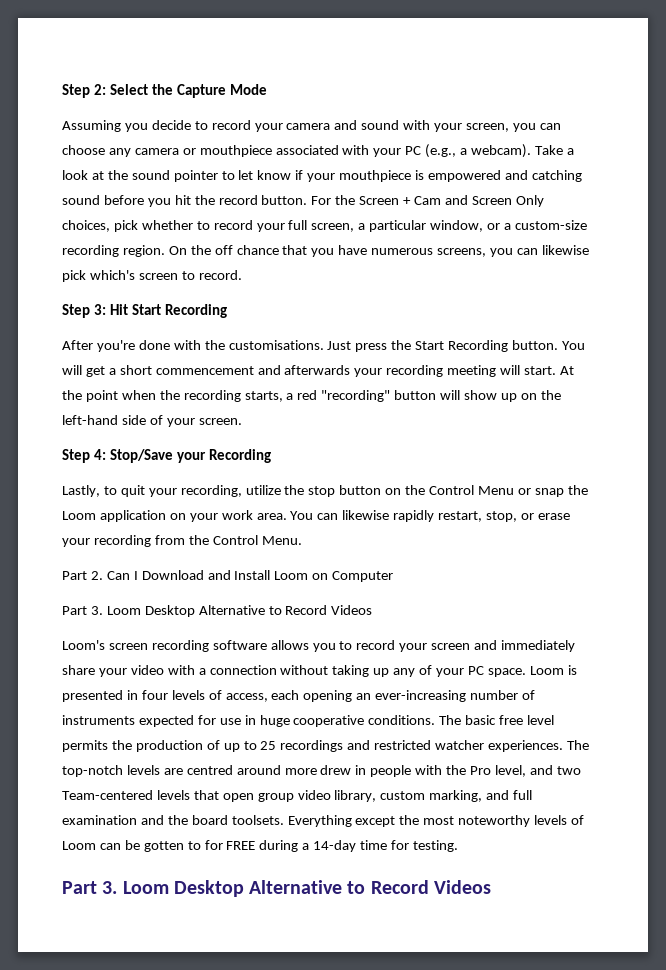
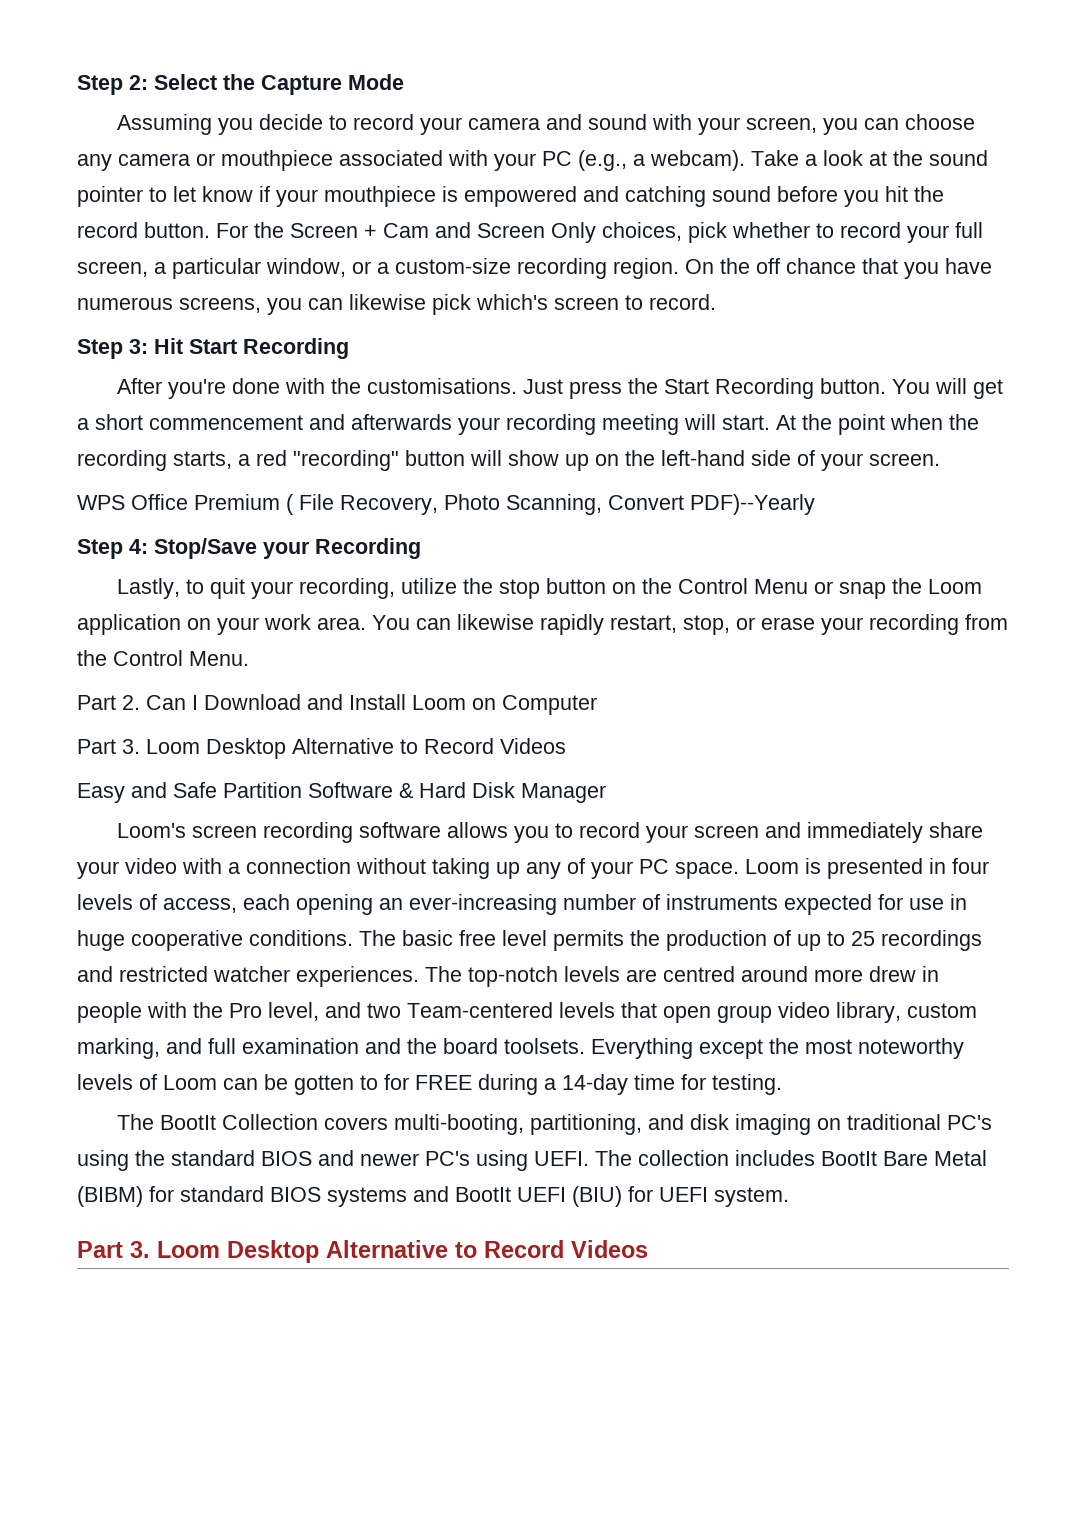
(242, 421) none -> [77,494,815,515] // WPS Office Premium ( File Recovery, Photo Scanning, Convert PDF)--Yearly
(373, 610) none -> [77,782,606,803] // Easy and Safe Partition Software & Hard Disk Manager
(458, 846) none -> [117,1114,993,1135] [77,1150,987,1171] [77,1186,789,1207] // The BootIt Collection covers multi-booting, partitioning, and disk imaging on traditional PC's using the standard BIOS and newer PC's using UEFI. The collection includes BootIt Bare Metal (BIBM) for standard BIOS systems and BootIt UEFI (BIU) for UEFI system.

